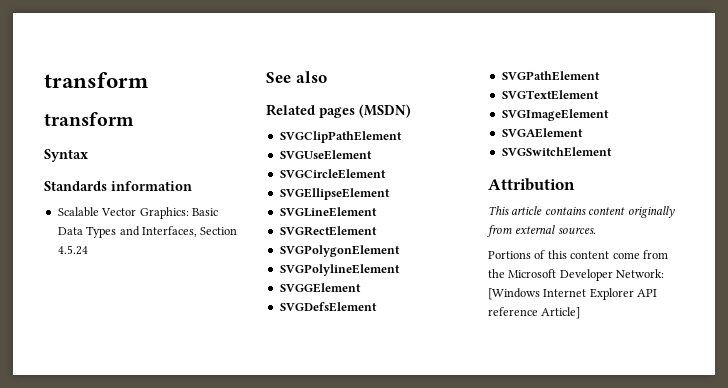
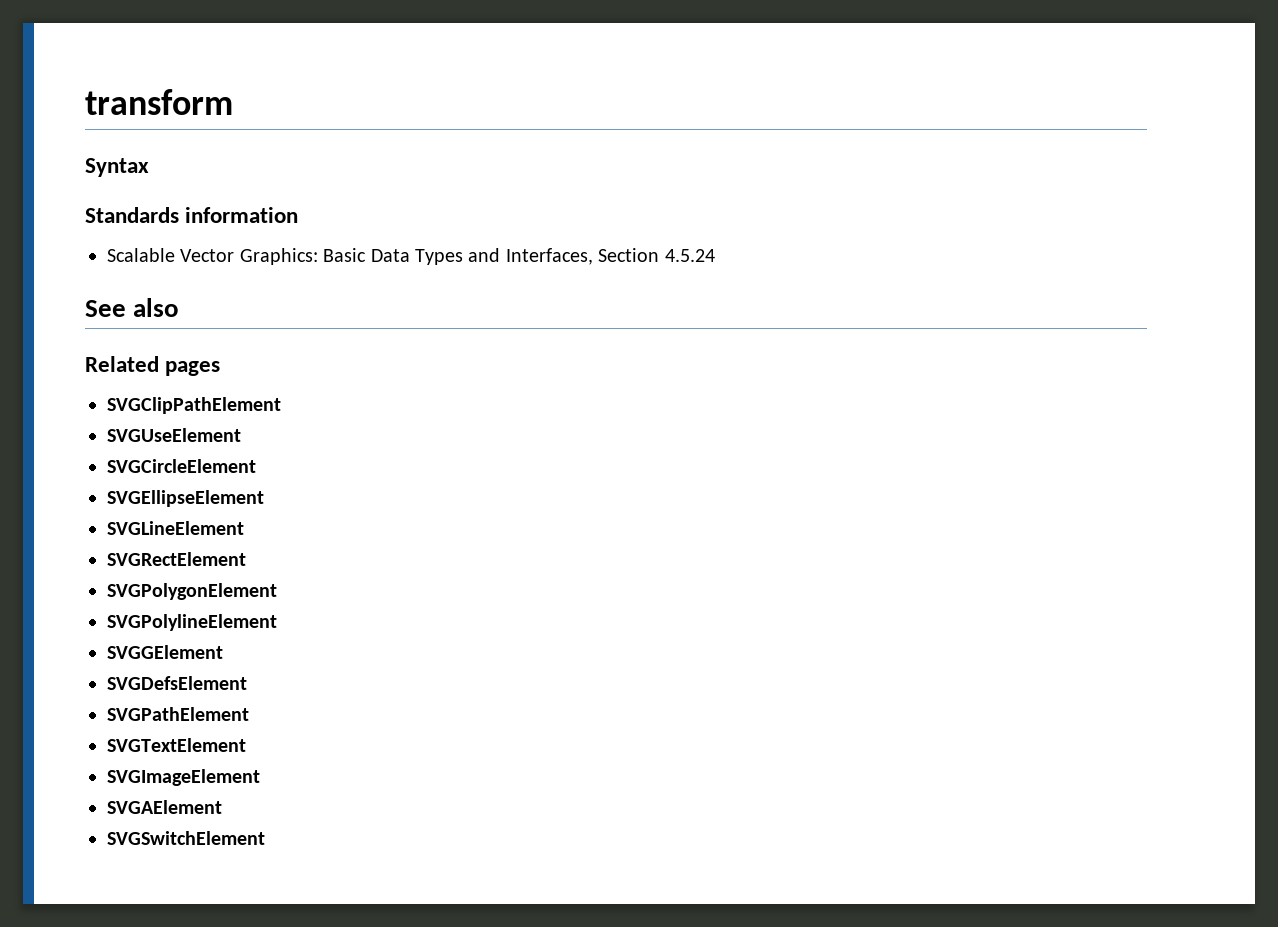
[44,72,149,88] [44,112,134,126] transform // transform -> [85,89,233,115] transform
[359,104,411,118] (MSDN) -> (221, 368) none
[488,178,575,191] [488,206,675,218] [487,225,596,237] [488,250,668,259] [488,269,665,281] [488,288,658,300] [488,307,581,319] // Attribution // This article contains content originally from external sources. // Portions of this content come from the Microsoft Developer Network: [Windows Internet Explorer API reference Article] -> (265, 838) none

